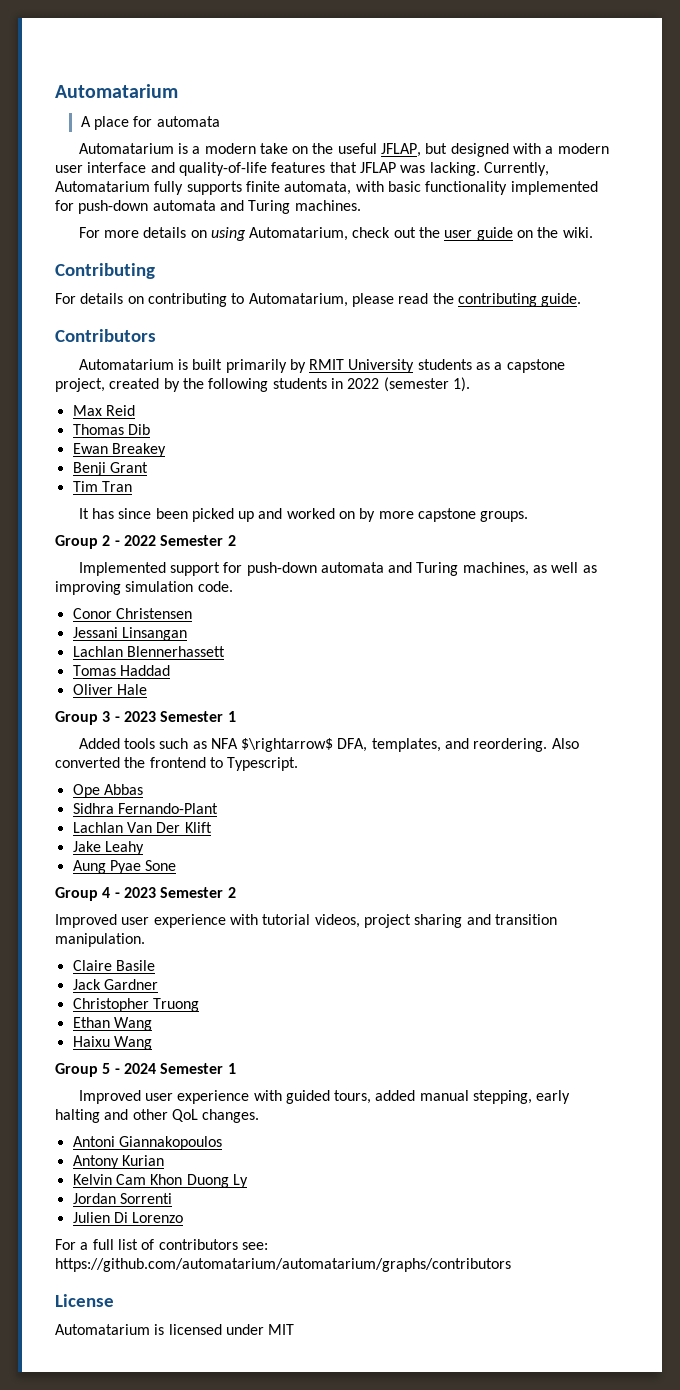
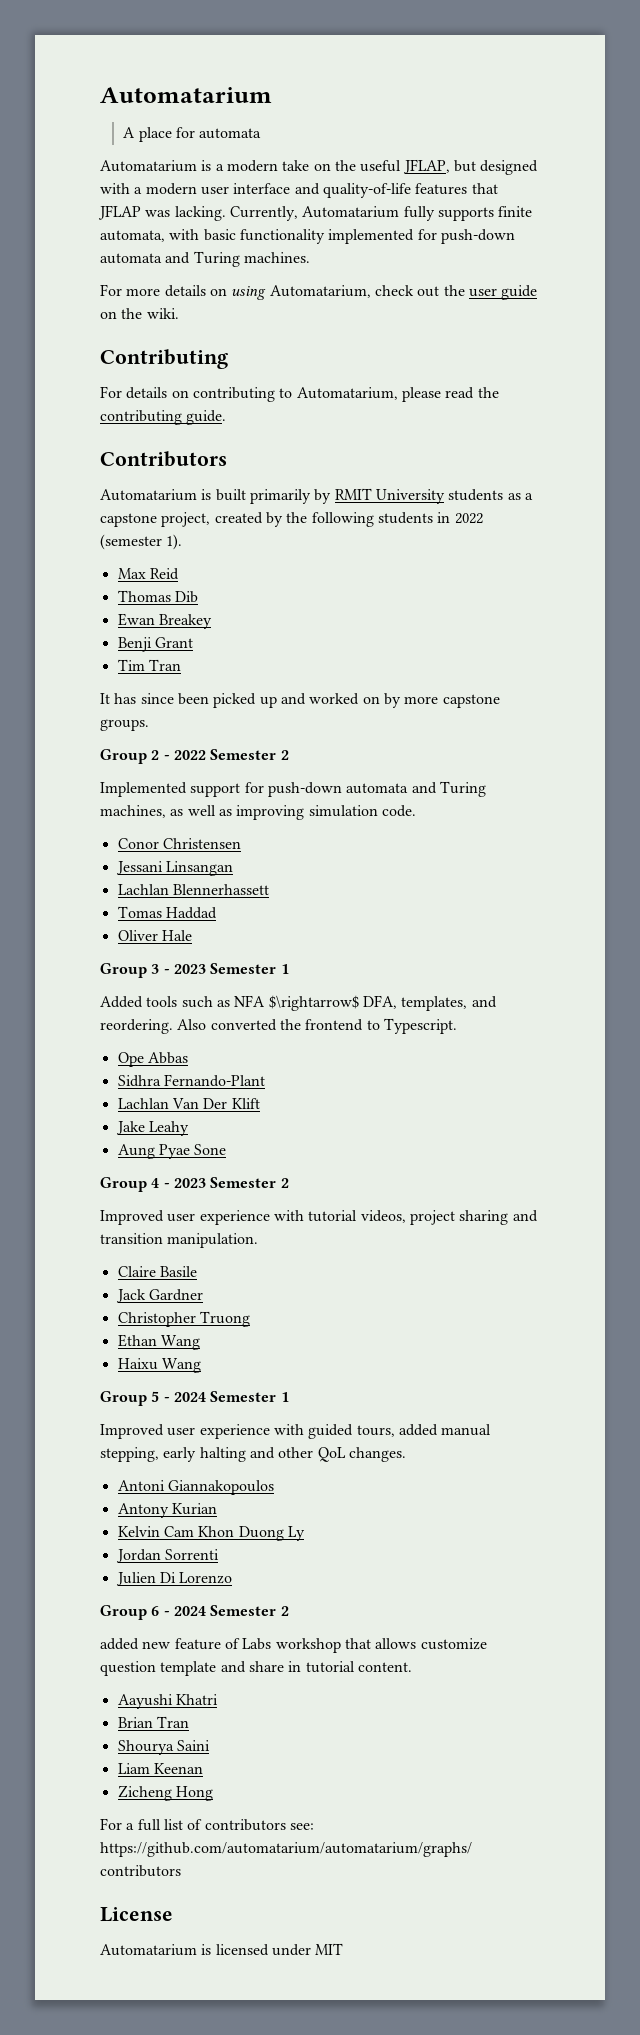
(184, 1217) none -> [100,1605,289,1620] [100,1638,487,1653] [100,1661,412,1676] [117,1694,218,1709] [117,1716,189,1728] [117,1740,210,1755] [117,1763,203,1774] [117,1785,213,1801] // Group 6 - 2024 Semester 2 // added new feature of Labs workshop that allows customize question template and share in tutorial content. // Aayushi Khatri // Brian Tran // Shourya Saini // Liam Keenan // Zicheng Hong

